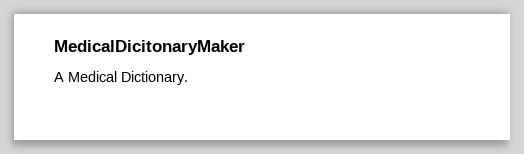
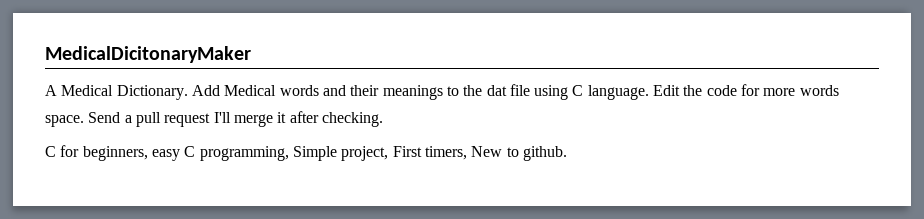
(188, 78) none -> [191,84,839,100] [45,111,383,127] [45,145,567,161] Add Medical words and their meanings to the dat file using C language. Edit the code for more words space. Send a pull request I'll merge it after checking. // C for beginners, easy C programming, Simple project, First timers, New to github.

